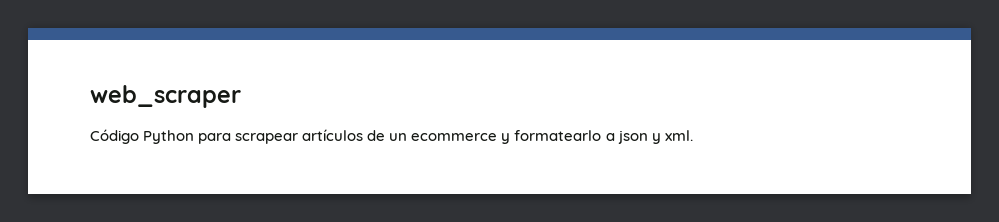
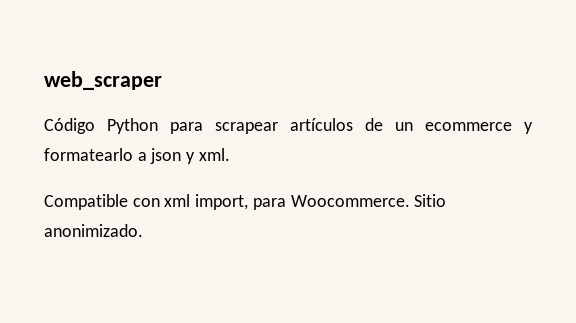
(693, 135) none -> [44,194,447,210] [44,224,143,237] // Compatible con xml import, para Woocommerce. Sitio anonimizado.

